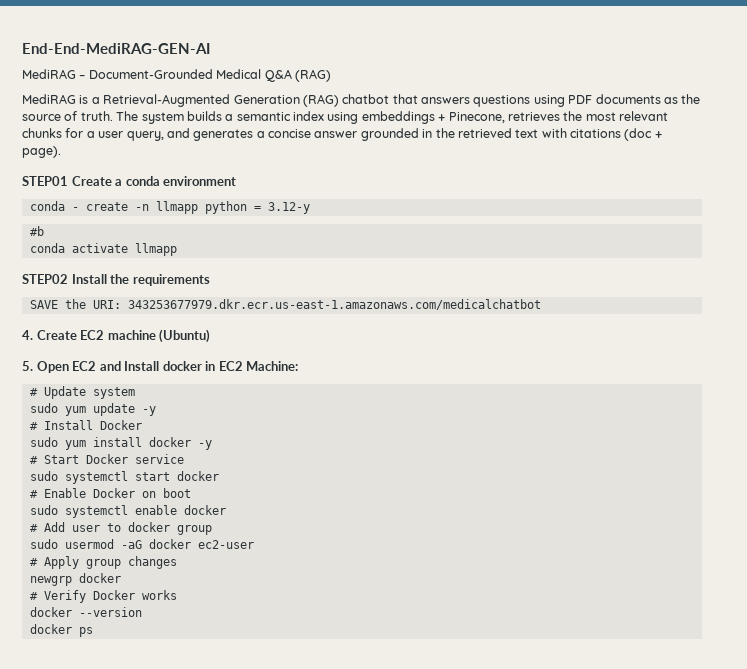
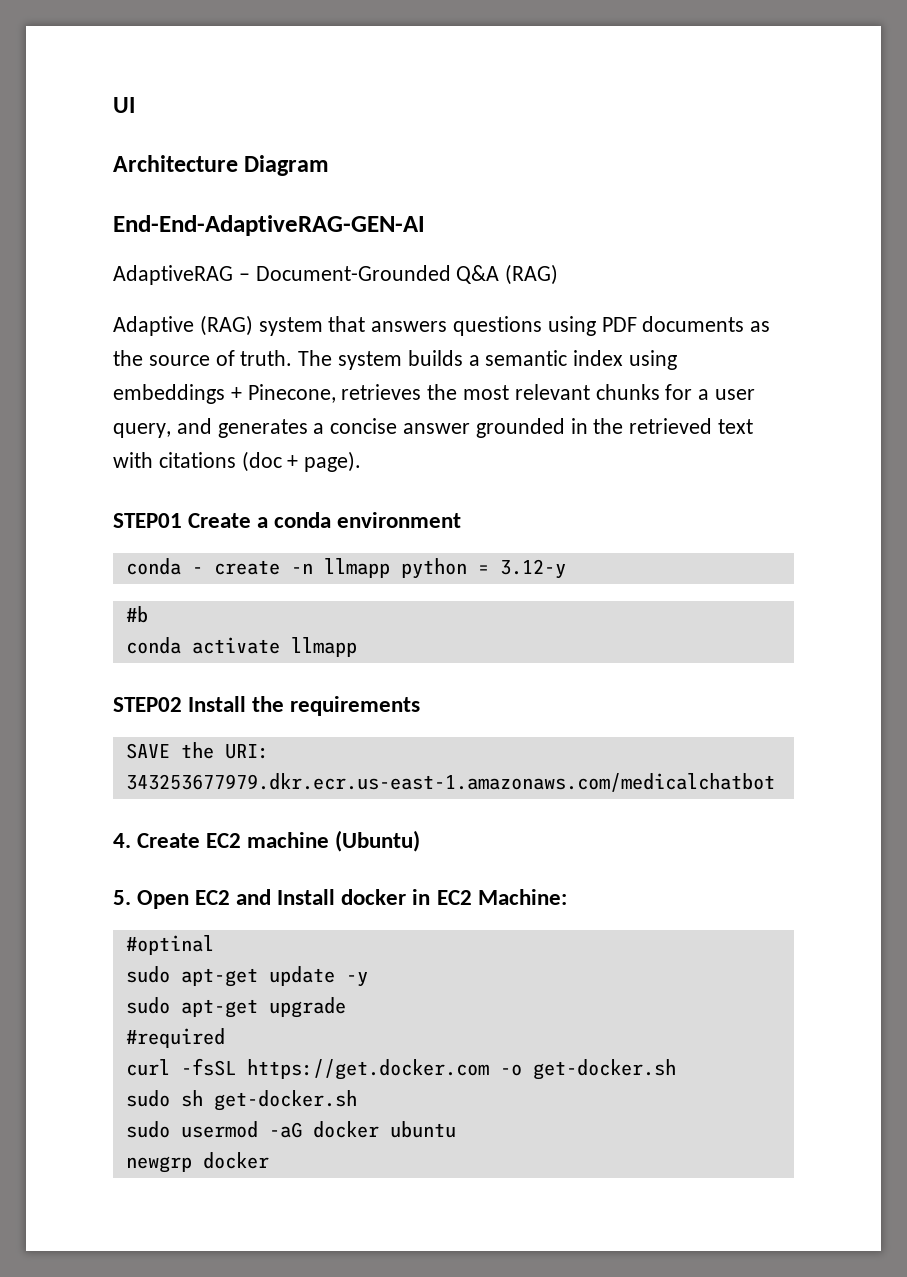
[22,43,210,54] [22,69,76,79] End-End-MediRAG-GEN-AI // MediRAG -> [113,97,135,113] [113,155,330,176] [113,215,425,236] [113,265,233,285] UI // Architecture Diagram // End-End-AdaptiveRAG-GEN-AI // AdaptiveRAG
[216,69,262,79] Medical -> (451, 273) none
[22,94,390,107] MediRAG is a Retrieval-Augmented Generation (RAG) chatbot -> [113,315,323,336] Adaptive (RAG) system
[29,386,135,399] [29,403,86,416] # Update system // sudo yum -> [125,935,214,955] [125,966,258,987] #optinal // sudo apt-get
[29,420,142,430] [29,437,212,450] [29,454,184,464] [29,471,219,484] [29,488,191,498] [29,505,226,518] [29,522,212,535] [29,539,254,549] [29,556,177,569] [29,573,121,586] [29,590,177,603] [29,607,142,617] [29,624,93,637] # Install Docker // sudo yum install docker -y // # Start Docker service // sudo systemctl start docker // # Enable Docker on boot // sudo systemctl enable docker // # Add user to docker group // sudo usermod -aG docker ec2-user // # Apply group changes // newgrp docker // # Verify Docker works // docker --version // docker ps -> [125,997,346,1018] [125,1028,225,1048] [125,1058,676,1080] [125,1090,357,1111] [125,1121,456,1138] [125,1152,269,1173] sudo apt-get upgrade // #required // curl -fsSL https://get.docker.com -o get-docker.sh // sudo sh get-docker.sh // sudo usermod -aG docker ubuntu // newgrp docker

